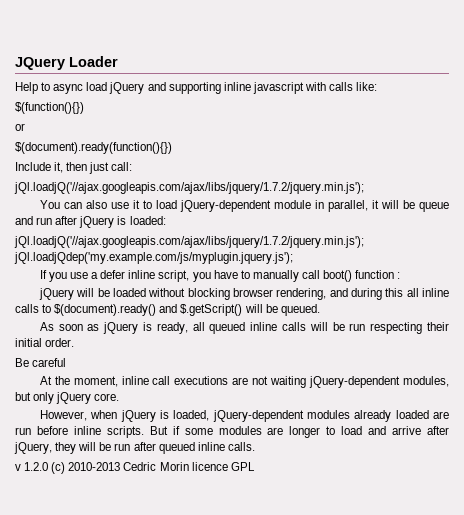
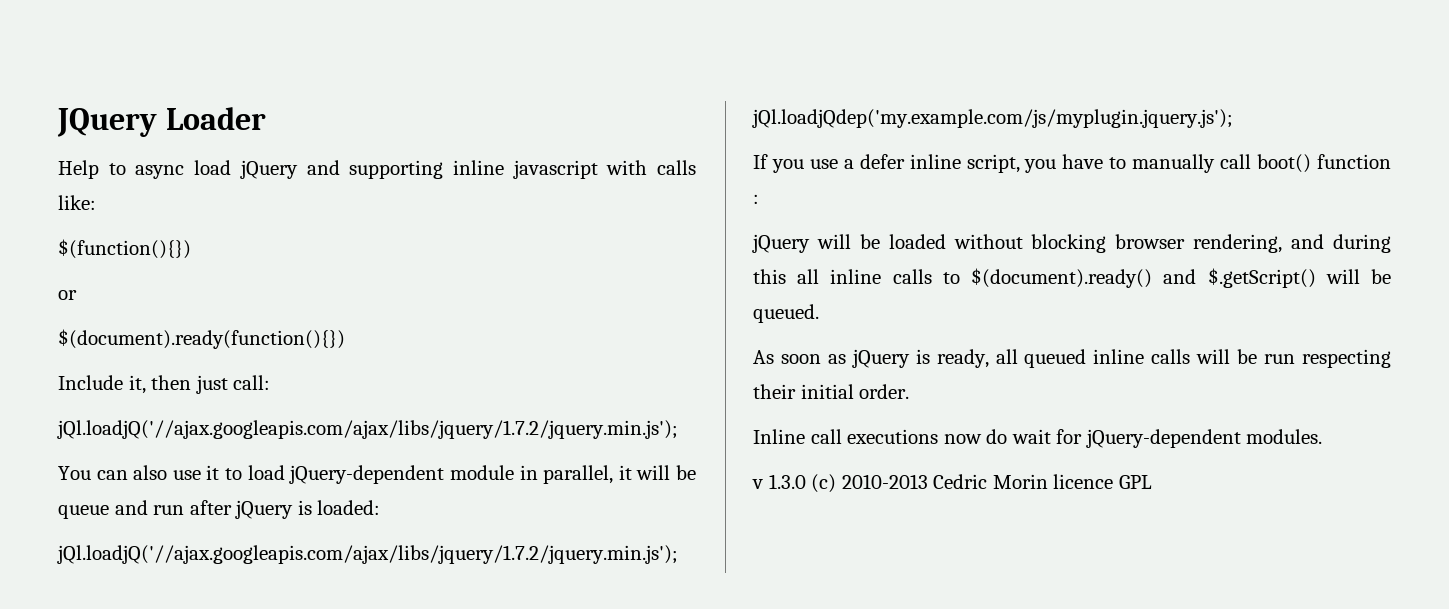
[15,358,67,367] [39,376,449,388] [15,392,120,404] [39,410,449,422] [15,426,449,438] [14,442,255,454] Be careful // At the moment, inline call executions are not waiting jQuery-dependent modules, but only jQuery core. // However, when jQuery is loaded, jQuery-dependent modules already loaded are run before inline scripts. But if some modules are longer to load and arrive after jQuery, they will be run after queued inline calls. -> [753,429,1323,448] Inline call executions now do wait for jQuery-dependent modules.
[24,462,49,471] 1.2.0 -> [768,474,806,489] 1.3.0

